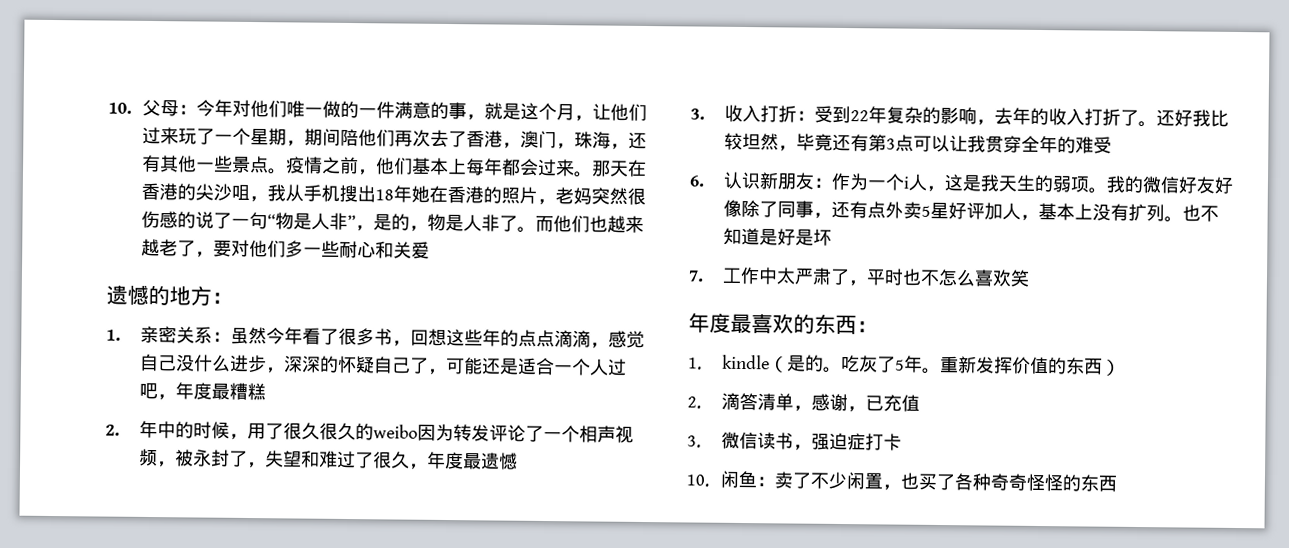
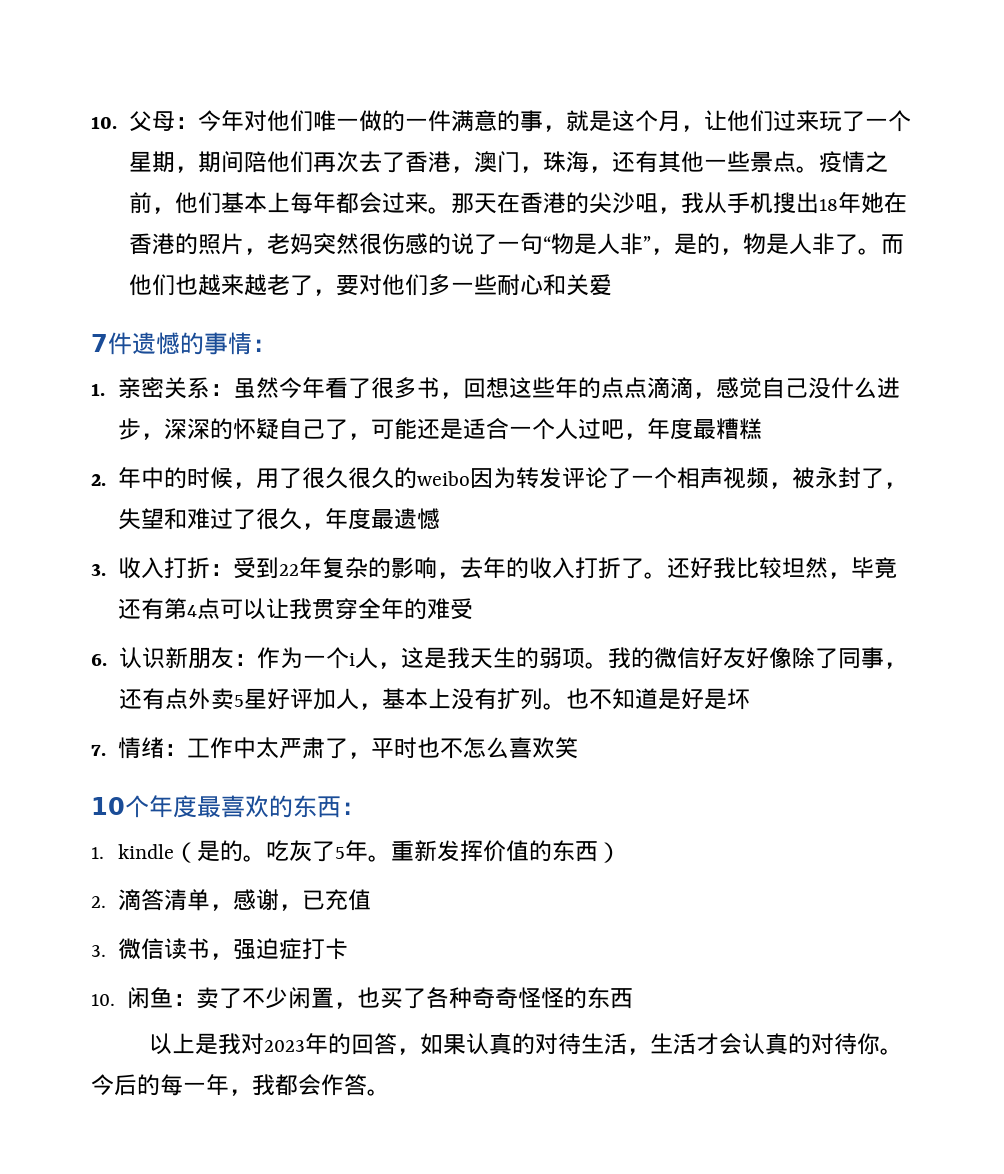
[106,284,212,306] 遗憾的地方 -> [91,332,252,355] 7件遗憾的事情
[886,138,897,150] 3 -> [187,605,198,617] 4
(704, 276) none -> [118,737,188,759] 情绪：
(1031, 278) none -> [91,795,149,818] 10个
(1118, 483) none -> [149,1033,904,1055] [91,1074,390,1096] // 以上是我对2023年的回答，如果认真的对待生活，生活才会认真的对待你。今后的每一年，我都会作答。

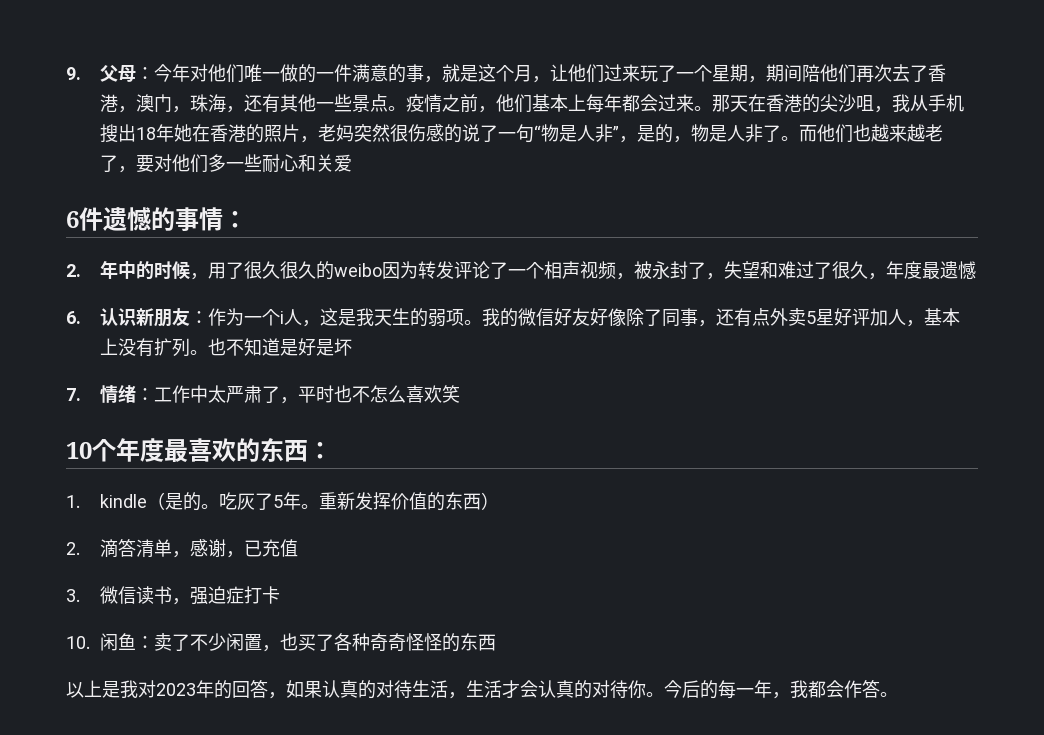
[91,116,117,129] 10. -> [66,67,81,80] 9.
[91,334,108,352] 7 -> [66,211,79,228] 6
[91,377,901,399] [118,418,763,440] // 1.亲密关系：虽然今年看了很多书，回想这些年的点点滴滴，感觉自己没什么进步，深深的怀疑自己了，可能还是适合一个人过吧，年度最糟糕 -> (247, 219) none
[91,557,898,579] [118,598,474,620] // 3.收入打折：受到22年复杂的影响，去年的收入打折了。还好我比较坦然，毕竟还有第4点可以让我贯穿全年的难受 -> (977, 270) none

